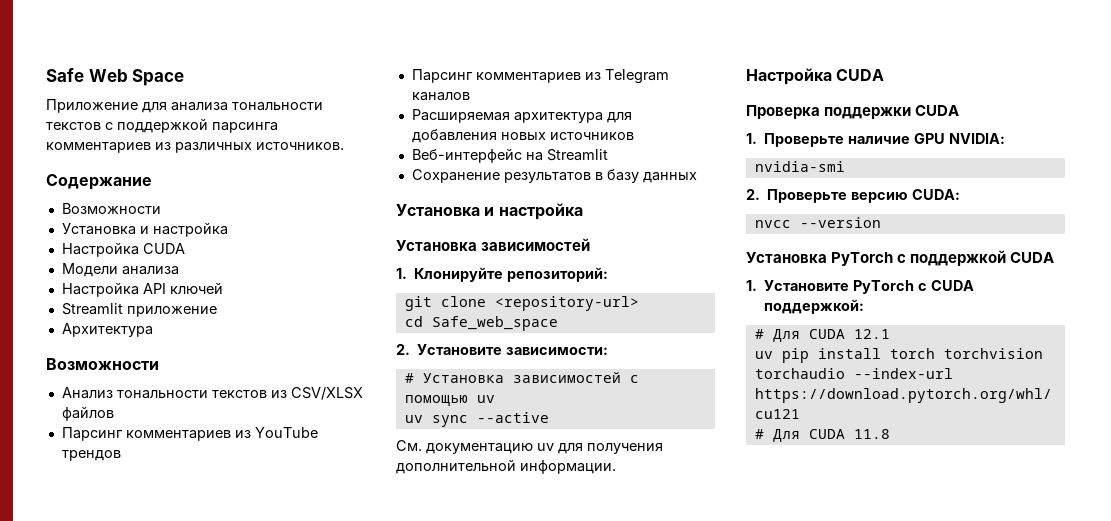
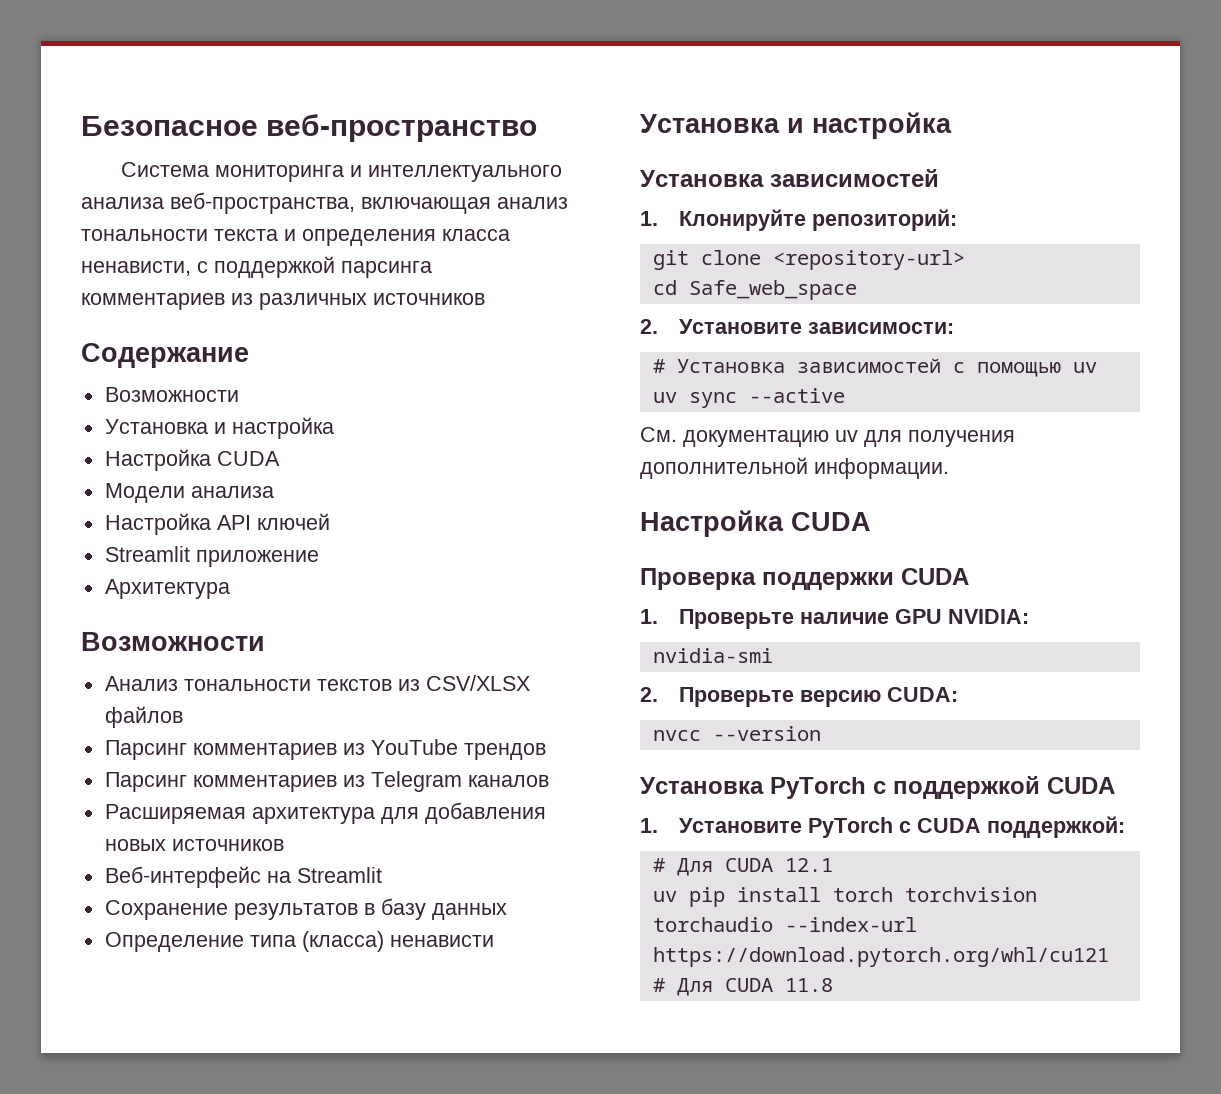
[46,68,185,86] [46,99,323,113] [46,122,101,130] Safe Web Space // Приложение для анализа тональности текстов -> [81,114,538,142] [121,162,563,182] [81,192,568,214] [81,229,510,246] [81,261,191,276] Безопасное веб-пространство // Система мониторинга и интеллектуального анализа веб-пространства, включающая анализ тональности текста и определения класса ненависти,
[256,142,344,150] источников. -> [373,293,485,305] источников
(697, 177) none -> [104,931,494,952] // Определение типа (класса) ненависти

